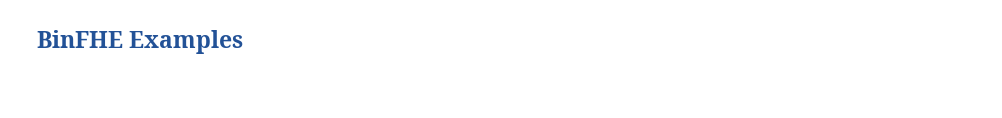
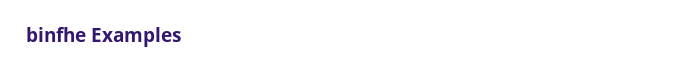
[37,30,123,48] BinFHE -> [26,27,86,42] binfhe

